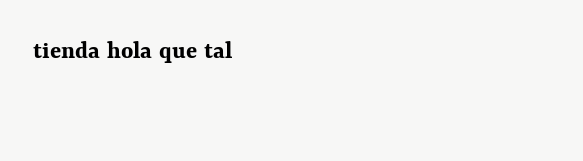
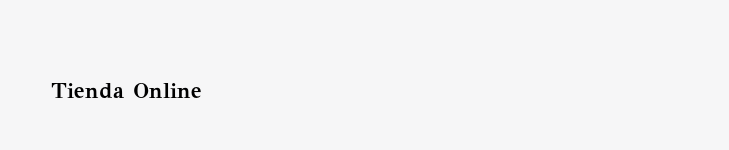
[33,41,232,63] tienda hola que tal -> [51,83,202,99] Tienda Online

